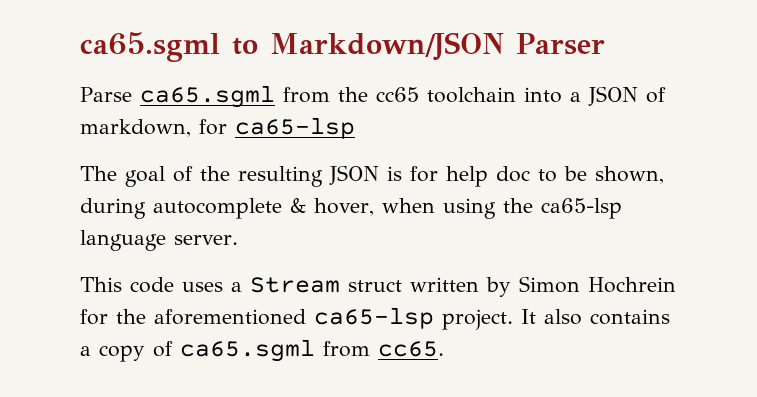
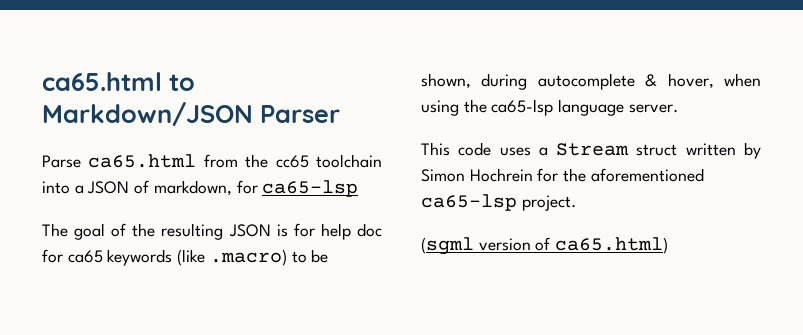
[80,32,220,62] ca65.sgml -> [42,72,162,91] ca65.html
[139,85,275,108] ca65.sgml -> [88,154,197,168] ca65.html
(530, 174) none -> [42,249,287,266] for ca65 keywords (like .macro)
[521,309,670,325] [80,339,444,362] It also contains a copy of ca65.sgml from cc65. -> [421,237,669,255] // (sgml version of ca65.html)

